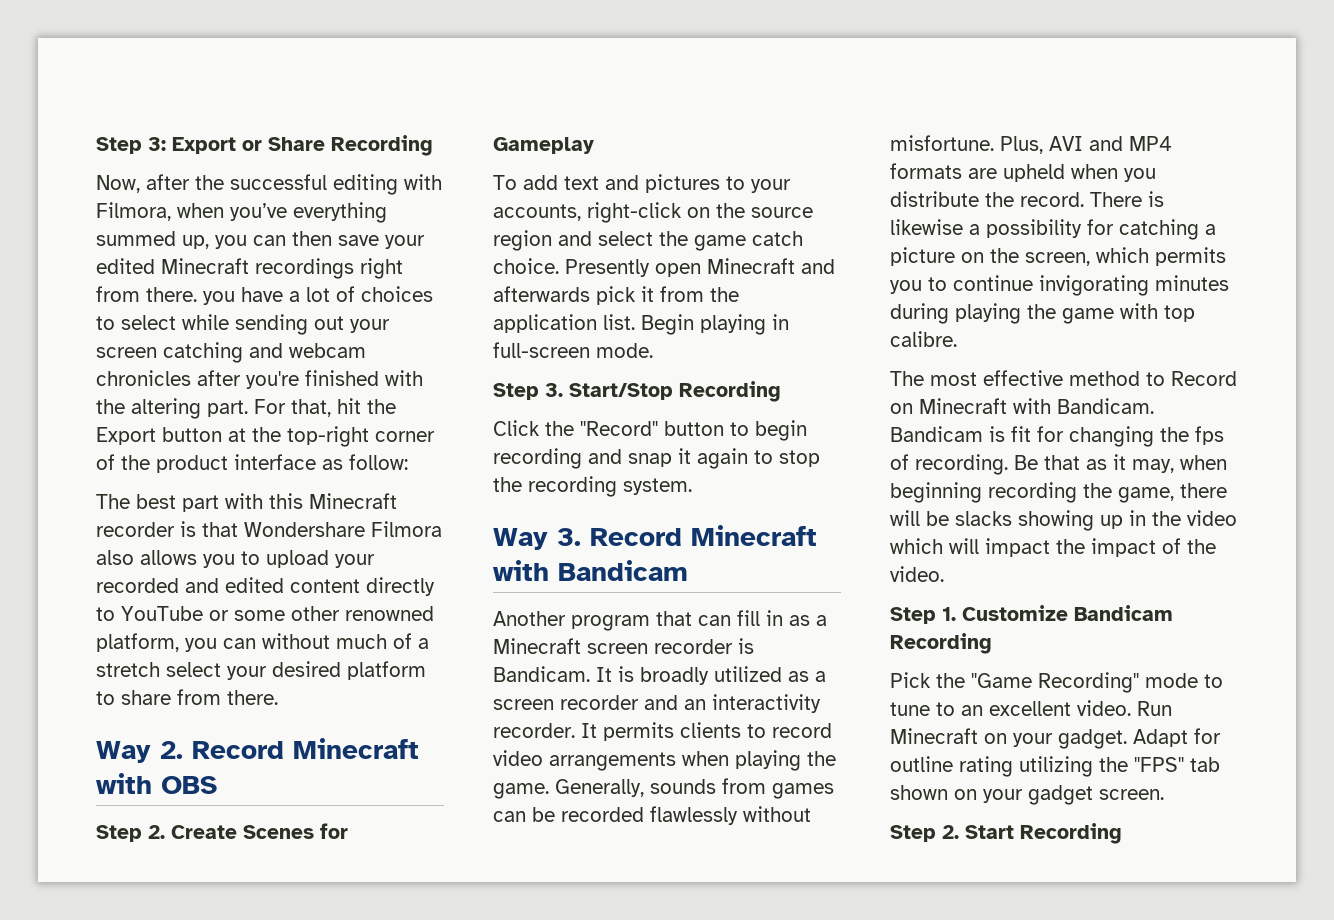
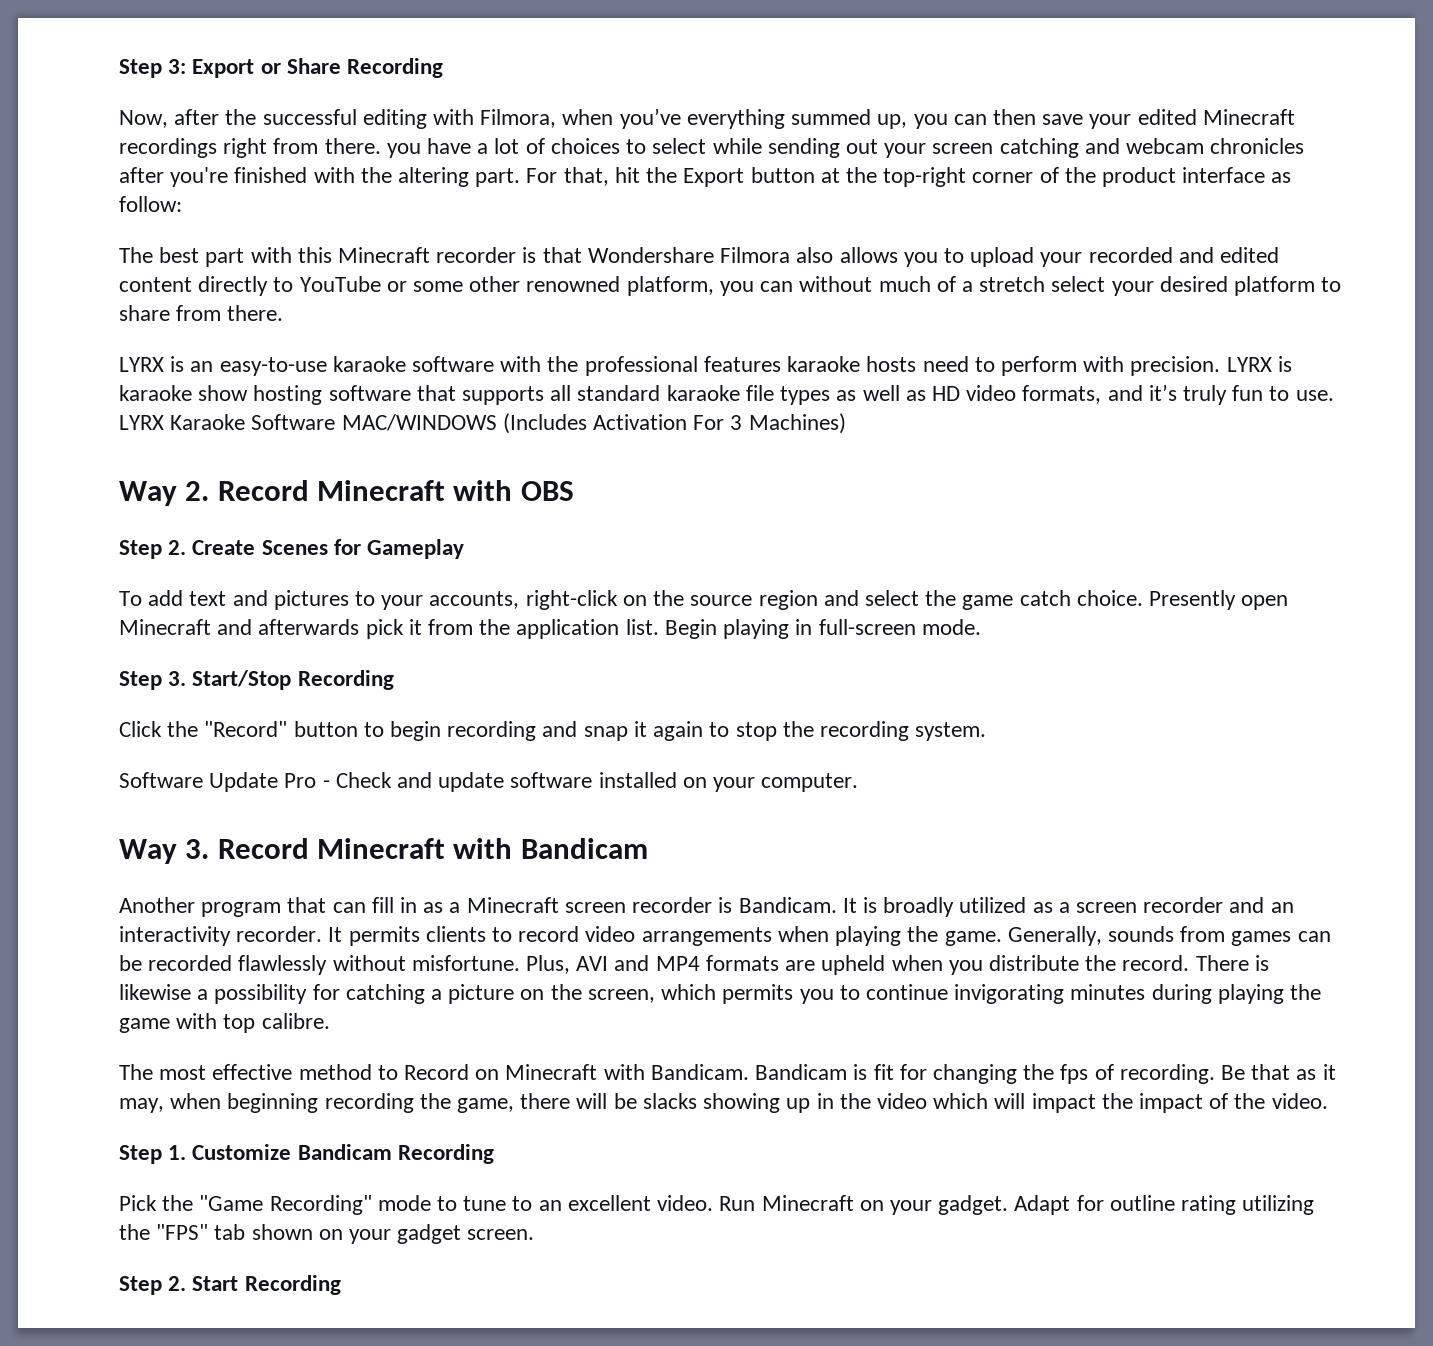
(278, 697) none -> [119,356,1292,376] [119,384,1334,405] [119,413,846,434] // LYRX is an easy-to-use karaoke software with the professional features karaoke hosts need to perform with precision. LYRX is karaoke show hosting software that supports all standard karaoke file types as well as HD video formats, and it’s truly fun to use. LYRX Karaoke Software MAC/WINDOWS (Includes Activation For 3 Machines)
(692, 486) none -> [119,772,859,792] // Software Update Pro - Check and update software installed on your computer.

